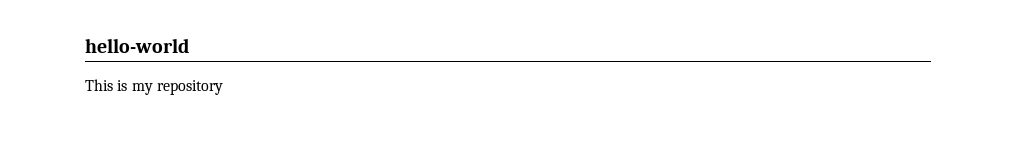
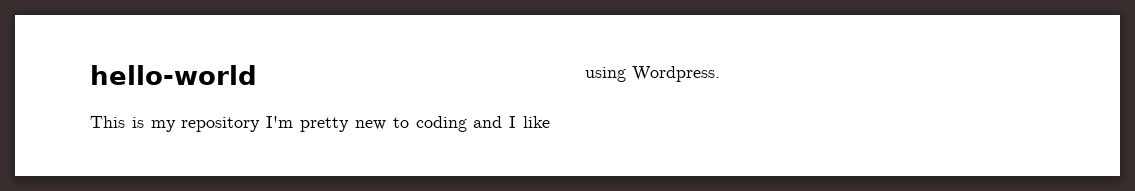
(223, 87) none -> [266,116,550,132] [585,66,720,82] I'm pretty new to coding and I like using Wordpress.

